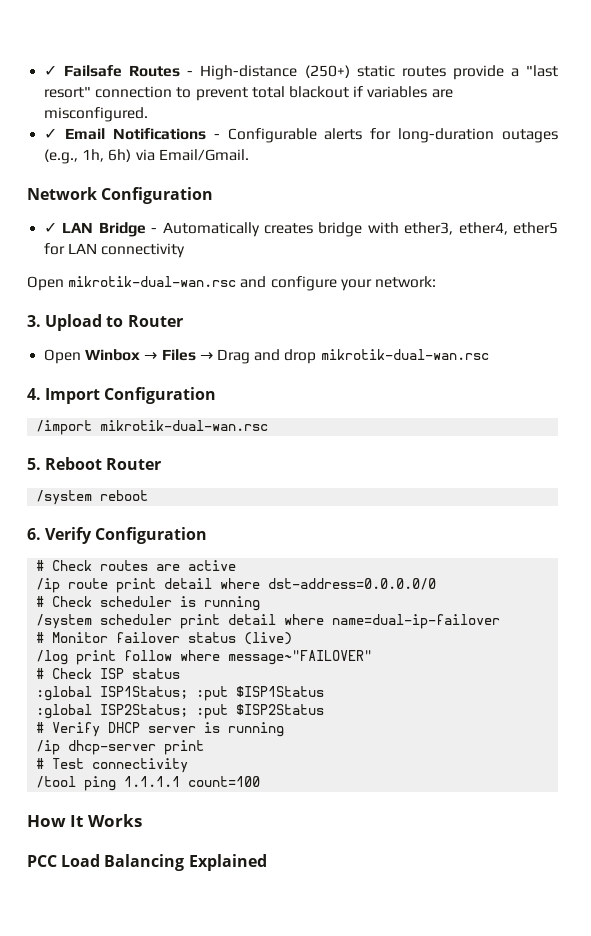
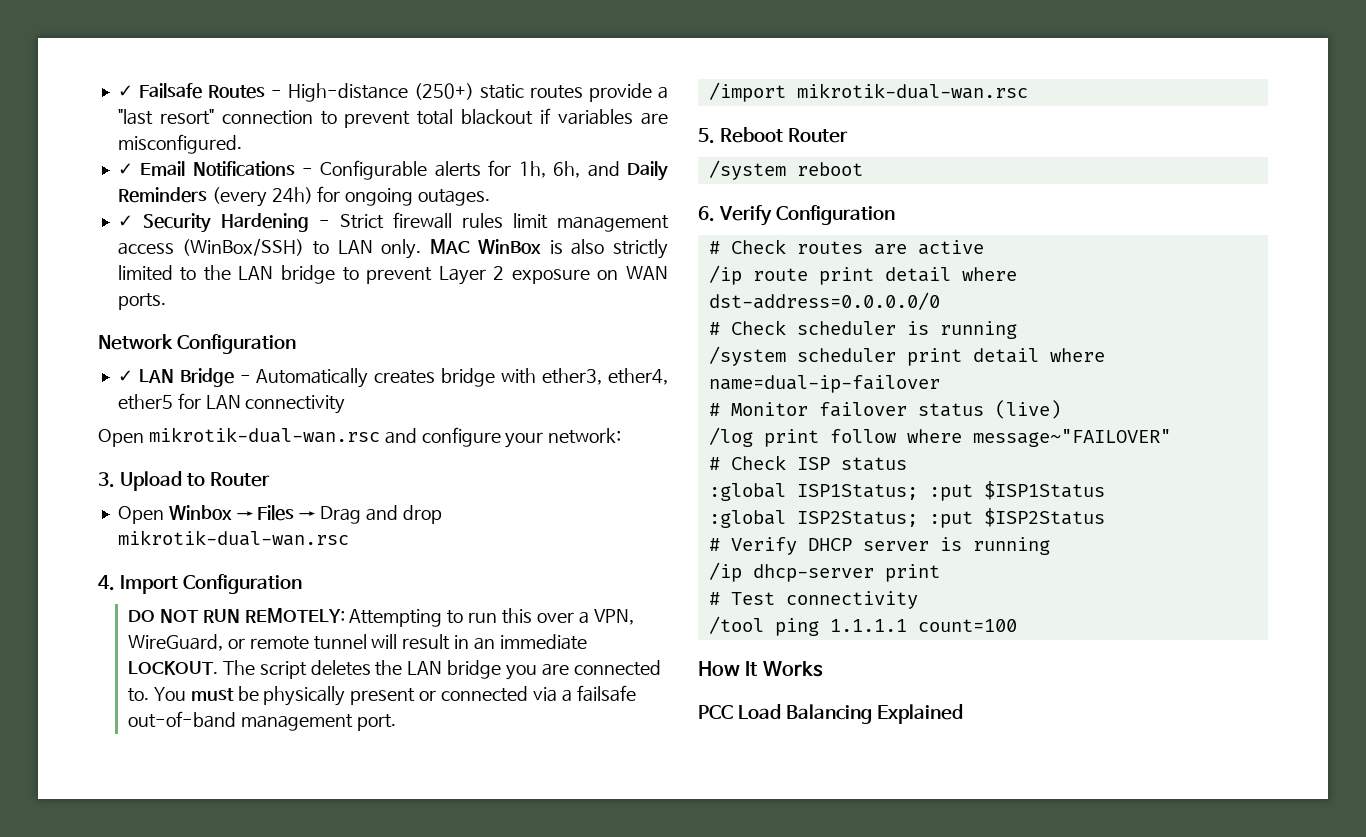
[398,128,558,143] [44,149,249,164] long-duration outages (e.g., 1h, 6h) via Email/Gmail. -> [518,161,668,181] [117,186,491,207] [117,212,670,233] [117,238,668,259] [117,265,669,285] [117,293,166,310] 1h, 6h, and Daily Reminders (every 24h) for ongoing outages. // ✓ Security Hardening - Strict firewall rules limit management access (WinBox/SSH) to LAN only. MAC WinBox is also strictly limited to the LAN bridge to prevent Layer 2 exposure on WAN ports.
(217, 395) none -> [128,608,634,627] [128,634,587,651] [128,660,661,680] [128,685,636,706] [128,711,396,731] // DO NOT RUN REMOTELY: Attempting to run this over a VPN, WireGuard, or remote tunnel will result in an immediate LOCKOUT. The script deletes the LAN bridge you are connected to. You must be physically present or connected via a failsafe out-of-band management port.

